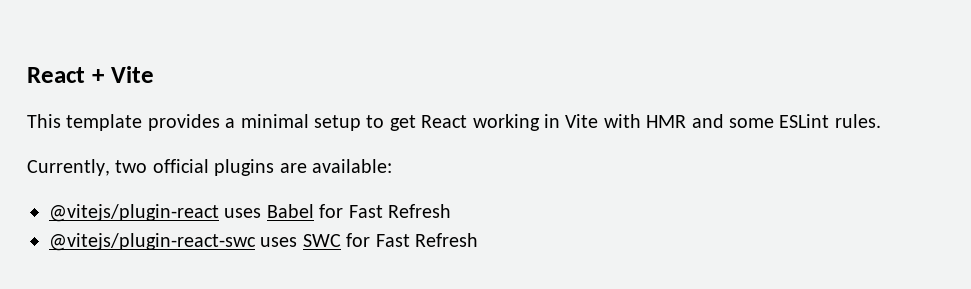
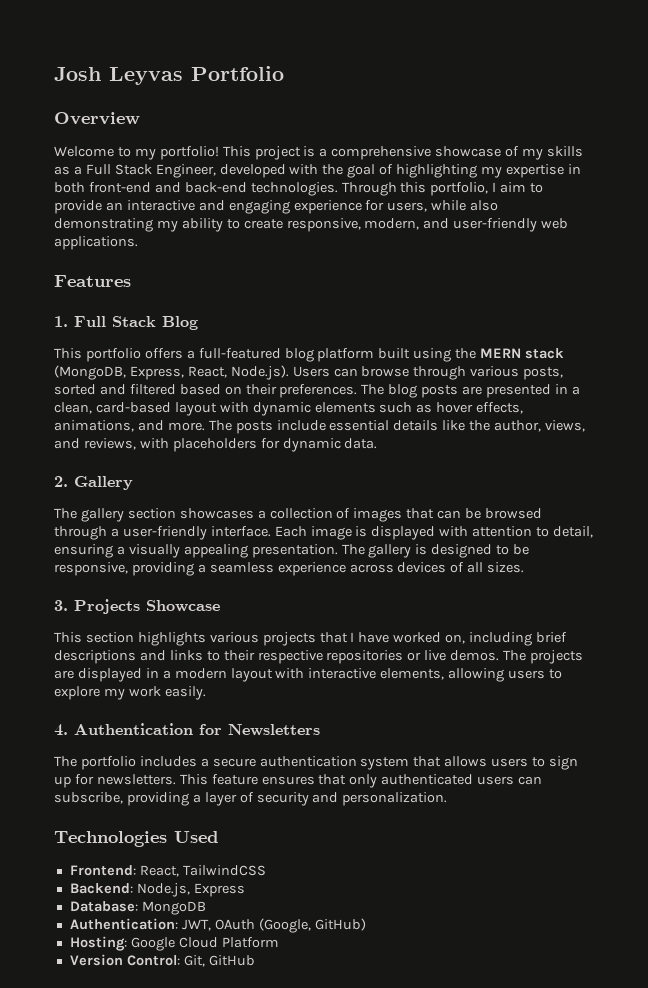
[27,66,154,83] [27,114,881,131] [27,159,392,176] [49,204,451,222] [49,233,478,251] React + Vite // This template provides a minimal setup to get React working in Vite with HMR and some ESLint rules. // Currently, two official plugins are available: // @vitejs/plugin-react uses Babel for Fast Refresh // @vitejs/plugin-react-swc uses SWC for Fast Refresh -> [54,66,284,85] [54,112,140,125] [54,146,583,160] [54,164,581,178] [54,182,544,196] [54,200,499,214] [54,218,569,232] [54,236,138,250] [54,275,131,287] [54,316,198,330] [54,348,565,362] [54,365,564,380] [54,384,580,398] [54,402,524,416] [54,420,586,434] [54,438,378,452] [54,476,133,490] [54,508,543,522] [54,526,594,540] [54,544,530,558] [54,562,525,576] [54,599,220,614] [54,632,568,646] [54,650,584,664] [54,668,563,682] [54,686,206,700] [54,723,320,736] [54,756,579,770] [54,774,543,788] [54,792,448,806] [54,831,218,847] [69,865,266,877] [69,883,245,897] [69,901,206,915] [69,918,366,933] [69,936,279,951] [69,954,255,967] Josh Leyvas Portfolio // Overview // Welcome to my portfolio! This project is a comprehensive showcase of my skills as a Full Stack Engineer, developed with the goal of highlighting my expertise in both front-end and back-end technologies. Through this portfolio, I aim to provide an interactive and engaging experience for users, while also demonstrating my ability to create responsive, modern, and user-friendly web applications. // Features // 1. Full Stack Blog // This portfolio offers a full-featured blog platform built using the MERN stack (MongoDB, Express, React, Node.js). Users can browse through various posts, sorted and filtered based on their preferences. The blog posts are presented in a clean, card-based layout with dynamic elements such as hover effects, animations, and more. The posts include essential details like the author, views, and reviews, with placeholders for dynamic data. // 2. Gallery // The gallery section showcases a collection of images that can be browsed through a user-friendly interface. Each image is displayed with attention to detail, ensuring a visually appealing presentation. The gallery is designed to be responsive, providing a seamless experience across devices of all sizes. // 3. Projects Showcase // This section highlights various projects that I have worked on, including brief descriptions and links to their respective repositories or live demos. The projects are displayed in a modern layout with interactive elements, allowing users to explore my work easily. // 4. Authentication for Newsletters // The portfolio includes a secure authentication system that allows users to sign up for newsletters. This feature ensures that only authenticated users can subscribe, providing a layer of security and personalization. // Technologies Used // Frontend: React, TailwindCSS // Backend: Node.js, Express // Database: MongoDB // Authentication: JWT, OAuth (Google, GitHub) // Hosting: Google Cloud Platform // Version Control: Git, GitHub

